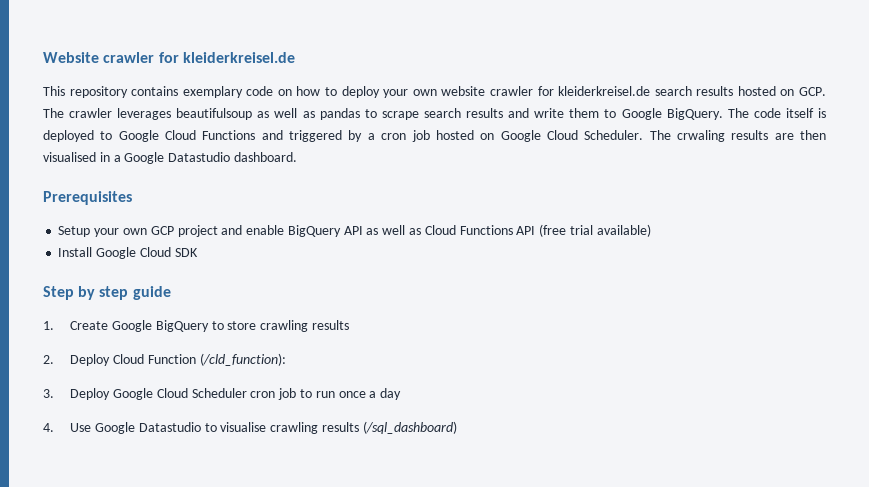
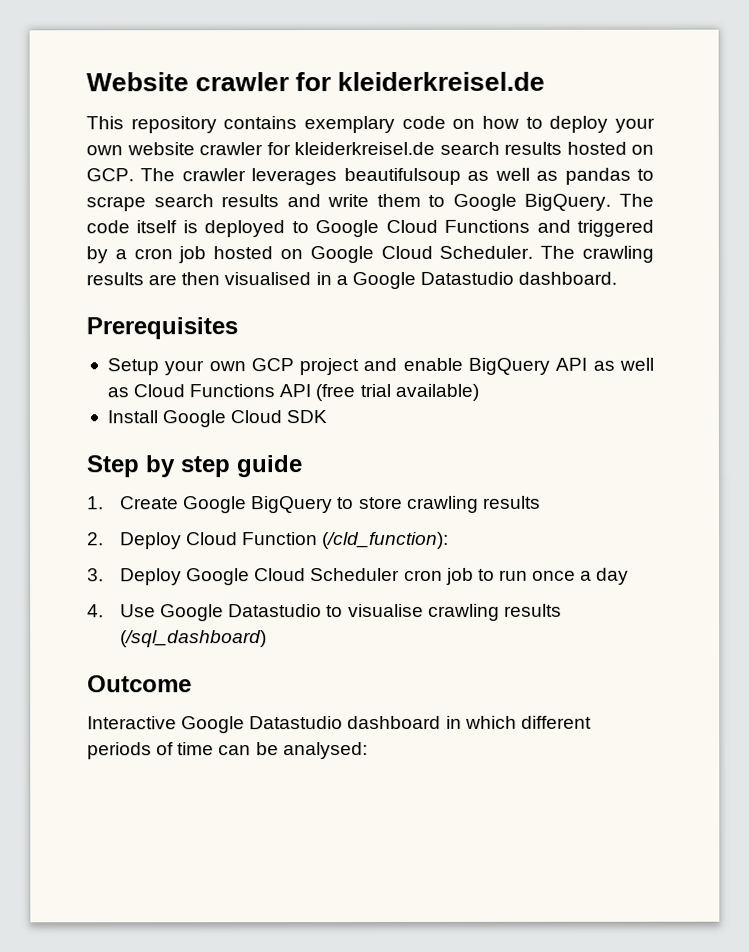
[676,130,725,142] crwaling -> [582,245,655,263] crawling
(457, 427) none -> [87,675,192,693] [87,715,592,734] [87,742,368,760] // Outcome // Interactive Google Datastudio dashboard in which different periods of time can be analysed:

